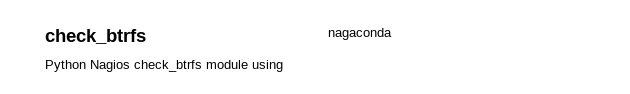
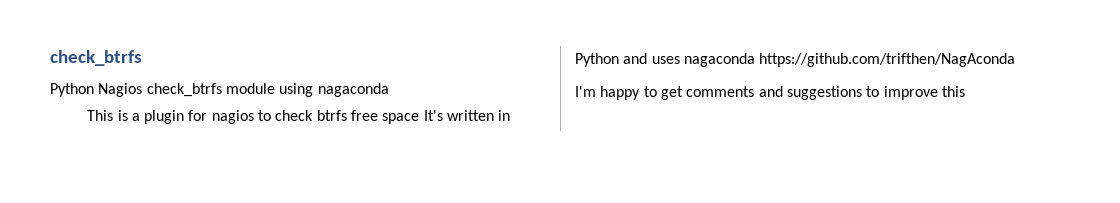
(392, 34) none -> [87,110,511,124] [575,53,1016,67] [575,86,965,100] // This is a plugin for nagios to check btrfs free space It's written in Python and uses nagaconda https://github.com/trifthen/NagAconda // I'm happy to get comments and suggestions to improve this

